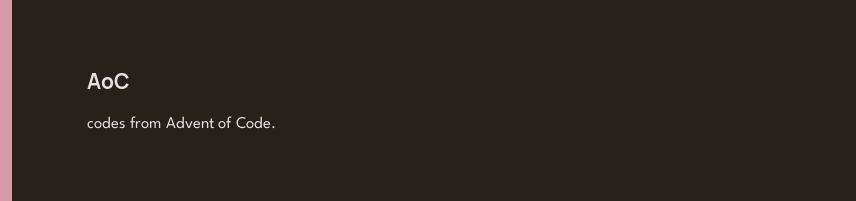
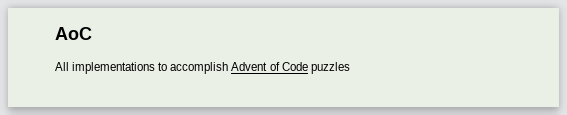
[87,116,276,129] codes from Advent of Code. -> [55,62,350,74] All implementations to accomplish Advent of Code puzzles

